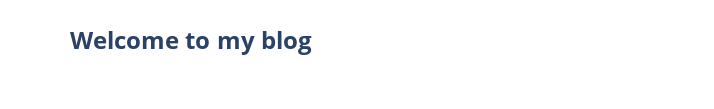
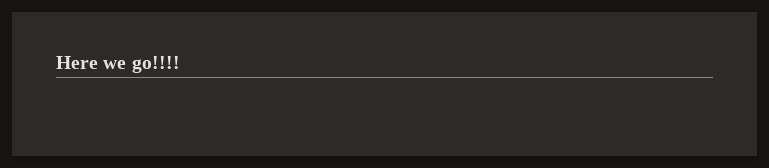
[70,31,313,55] Welcome to my blog -> [56,56,180,73] Here we go!!!!

